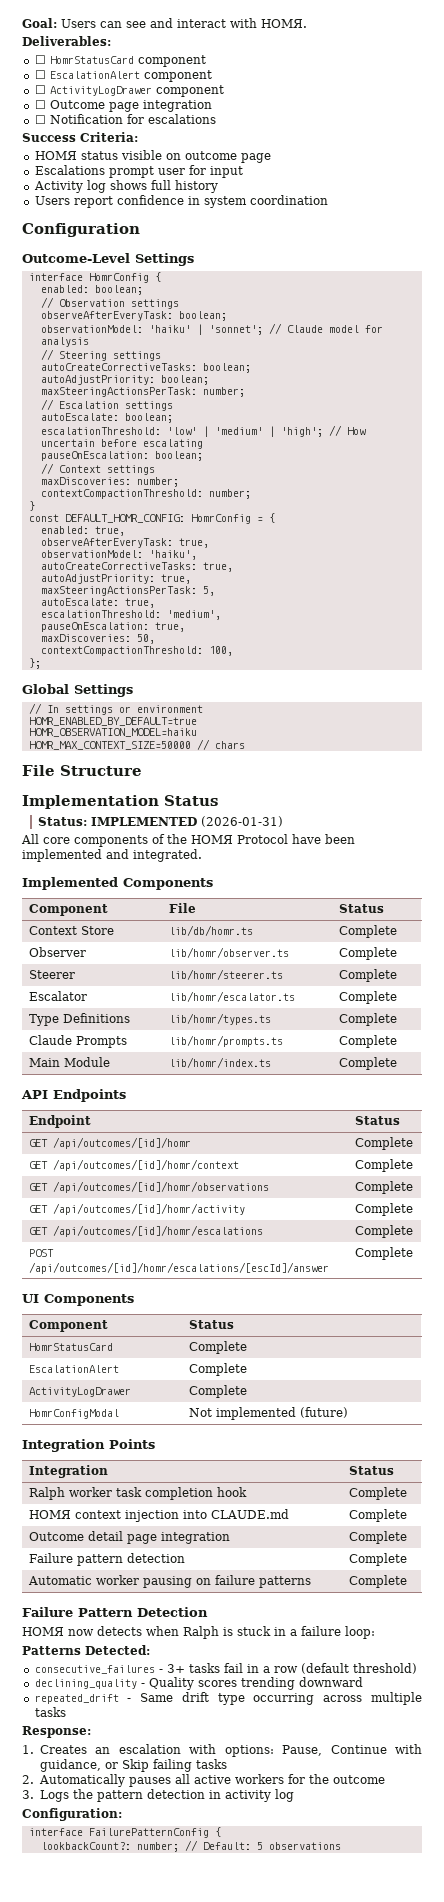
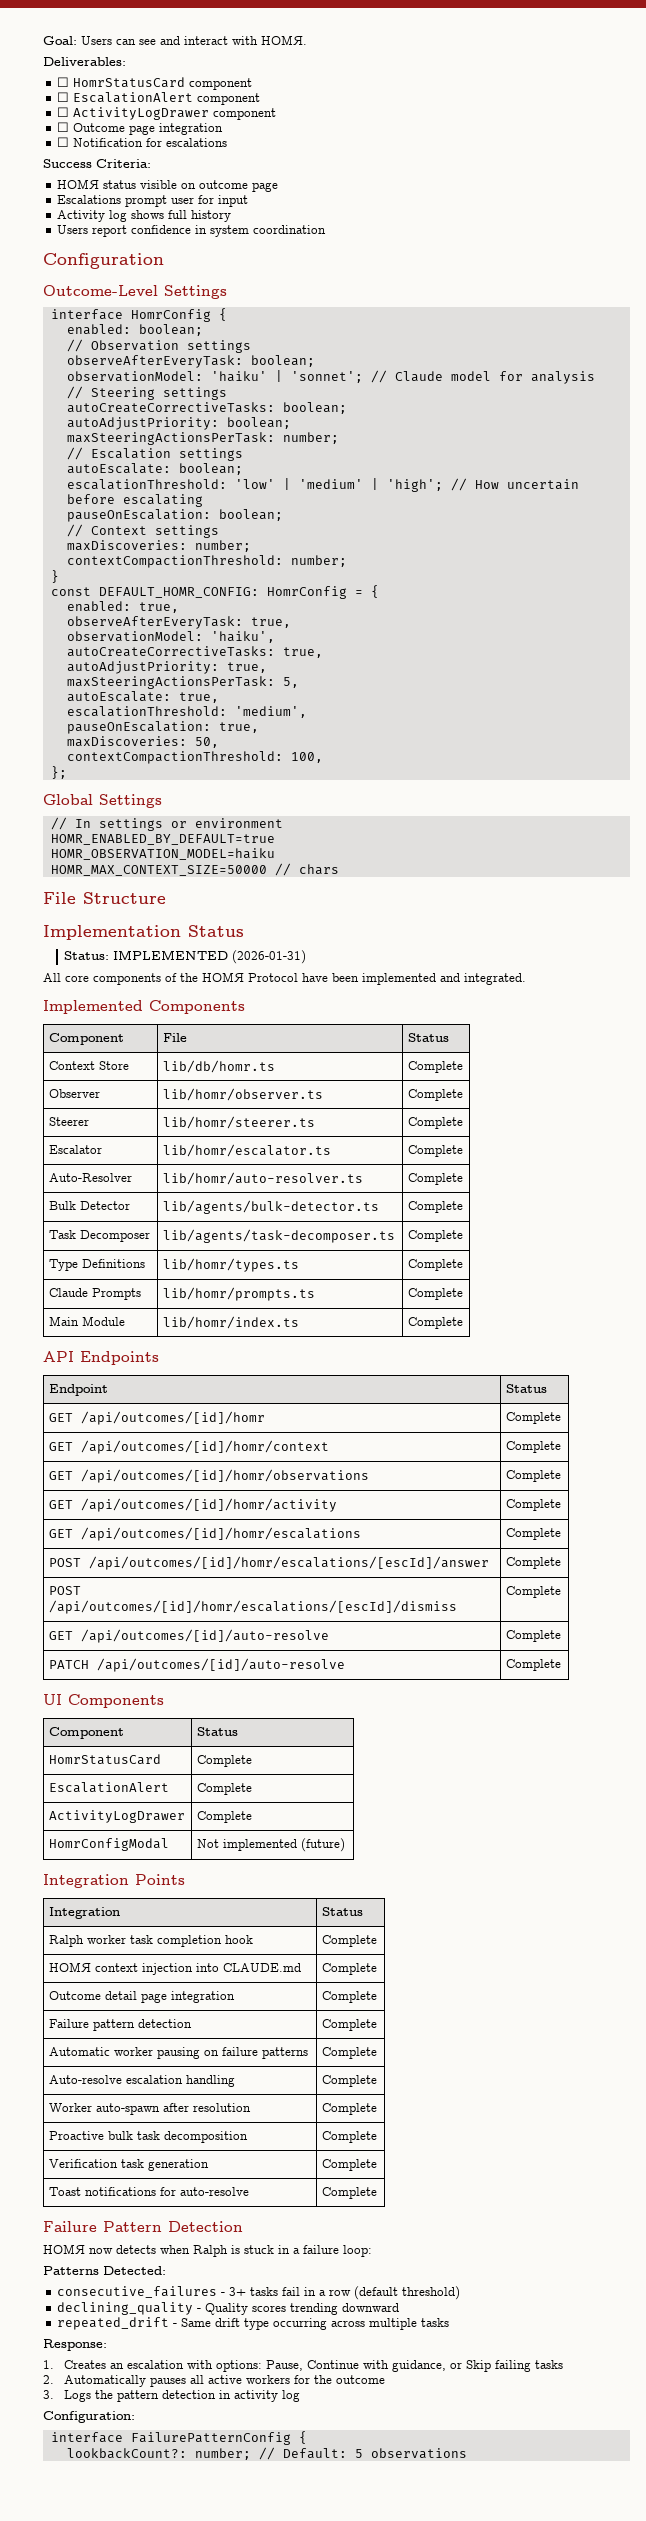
(397, 997) none -> [48,1173,132,1182] [162,1172,363,1185] [407,1173,463,1185] [48,1201,130,1210] [162,1200,379,1214] [407,1201,463,1213] [48,1230,150,1242] [162,1229,395,1243] [407,1230,463,1242] // Auto-Resolver | lib/homr/auto-resolver.ts | Complete // Bulk Detector | lib/agents/bulk-detector.ts | Complete // Task Decomposer | lib/agents/task-decomposer.ts | Complete
(413, 1253) none -> [48,1586,81,1595] [48,1600,457,1614] [505,1586,561,1598] [48,1629,329,1643] [505,1630,561,1642] [48,1658,345,1672] [505,1659,561,1671] // POST /api/outcomes/[id]/homr/escalations/[escId]/dismiss | Complete // GET /api/outcomes/[id]/auto-resolve | Complete // PATCH /api/outcomes/[id]/auto-resolve | Complete
(407, 1581) none -> [48,2075,235,2087] [321,2075,377,2087] [48,2103,251,2115] [321,2103,377,2115] [48,2131,248,2143] [321,2131,377,2143] [48,2159,209,2171] [321,2159,377,2171] [48,2187,249,2196] [321,2187,377,2199] // Auto-resolve escalation handling | Complete // Worker auto-spawn after resolution | Complete // Proactive bulk task decomposition | Complete // Verification task generation | Complete // Toast notifications for auto-resolve | Complete

